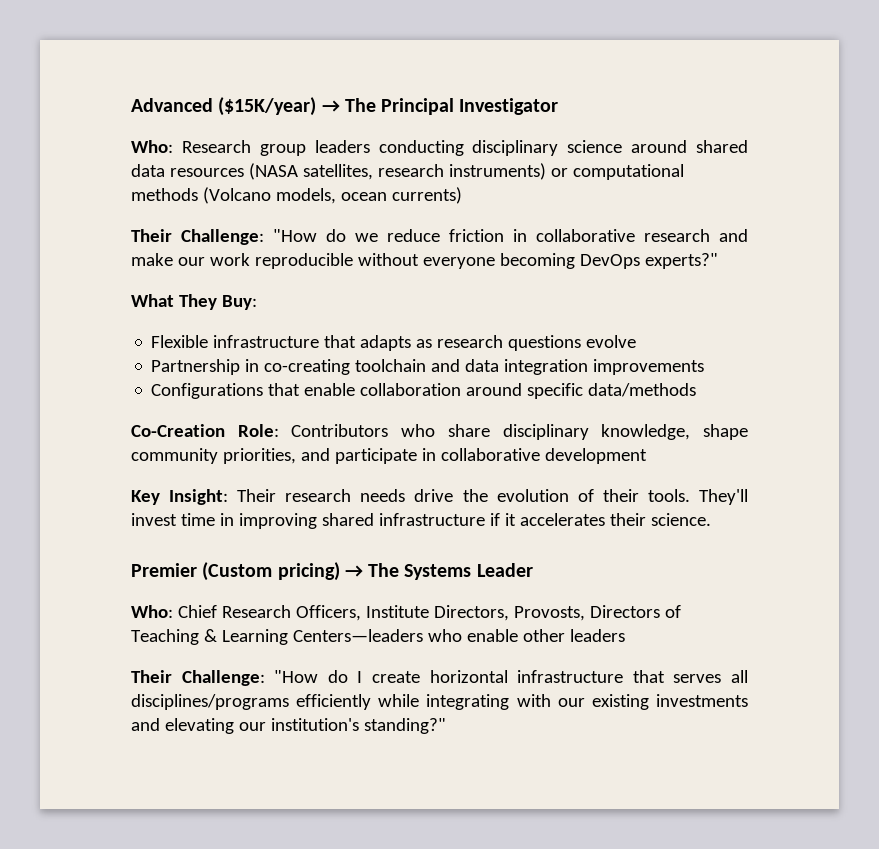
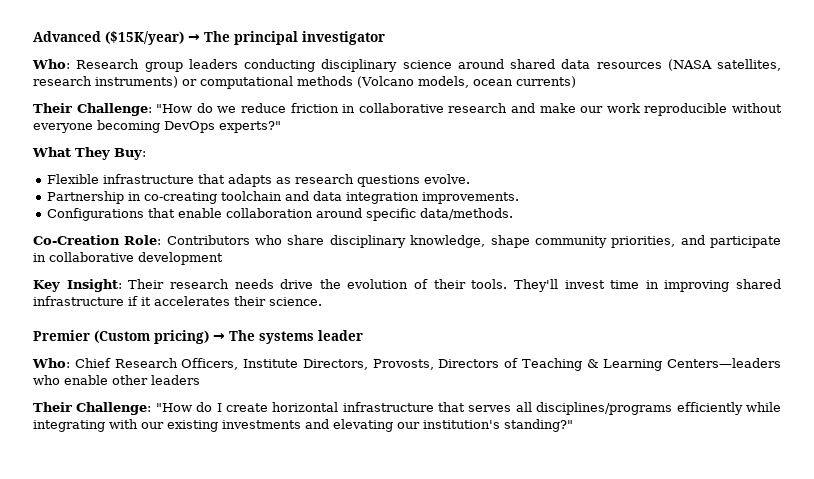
[381,98,559,115] Principal Investigator -> [234,31,385,45] principal investigator
[586,335,637,348] evolve -> [423,174,470,184] evolve.
[593,359,705,375] improvements -> [421,192,519,204] improvements.
[588,383,697,397] data/methods -> [419,208,513,220] data/methods.
[404,563,533,580] Systems Leader -> [259,330,363,344] systems leader

